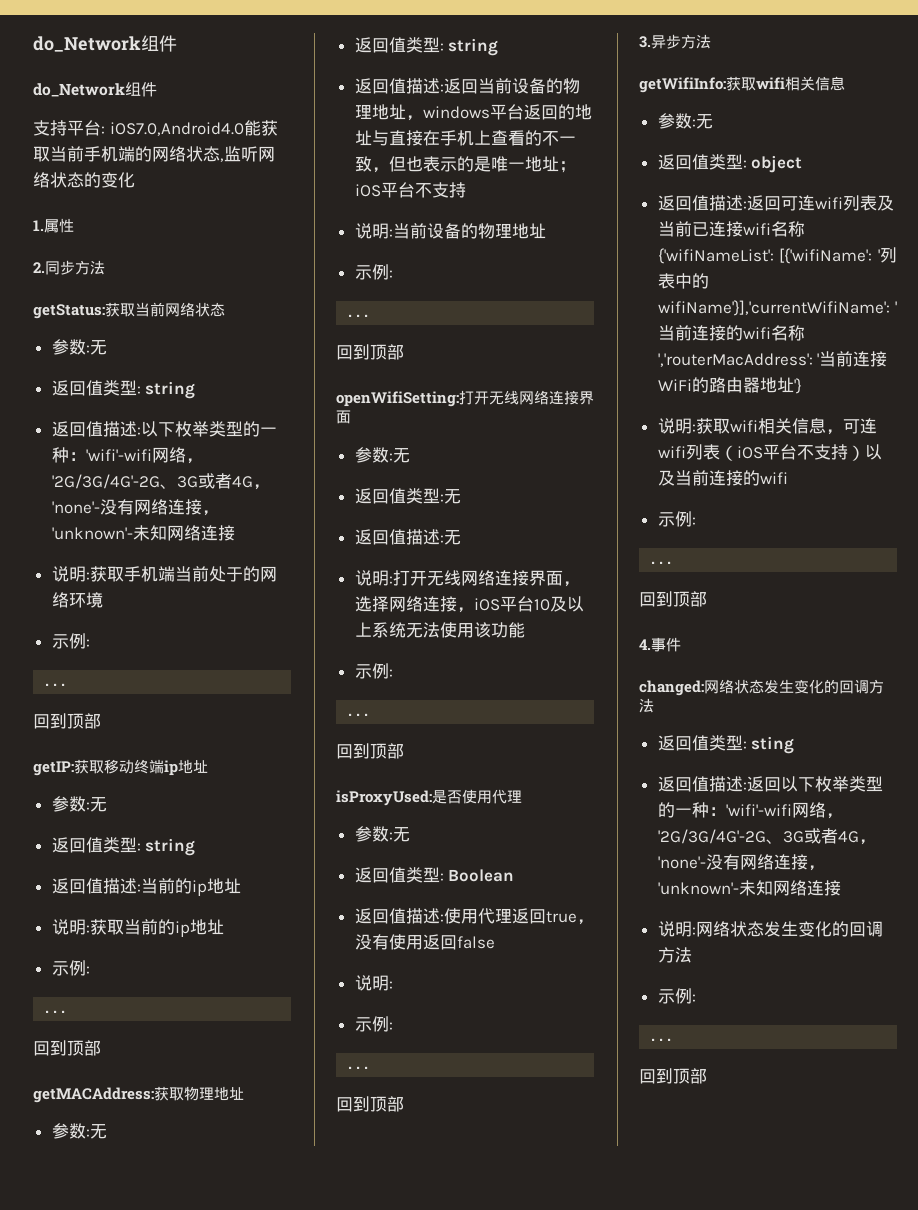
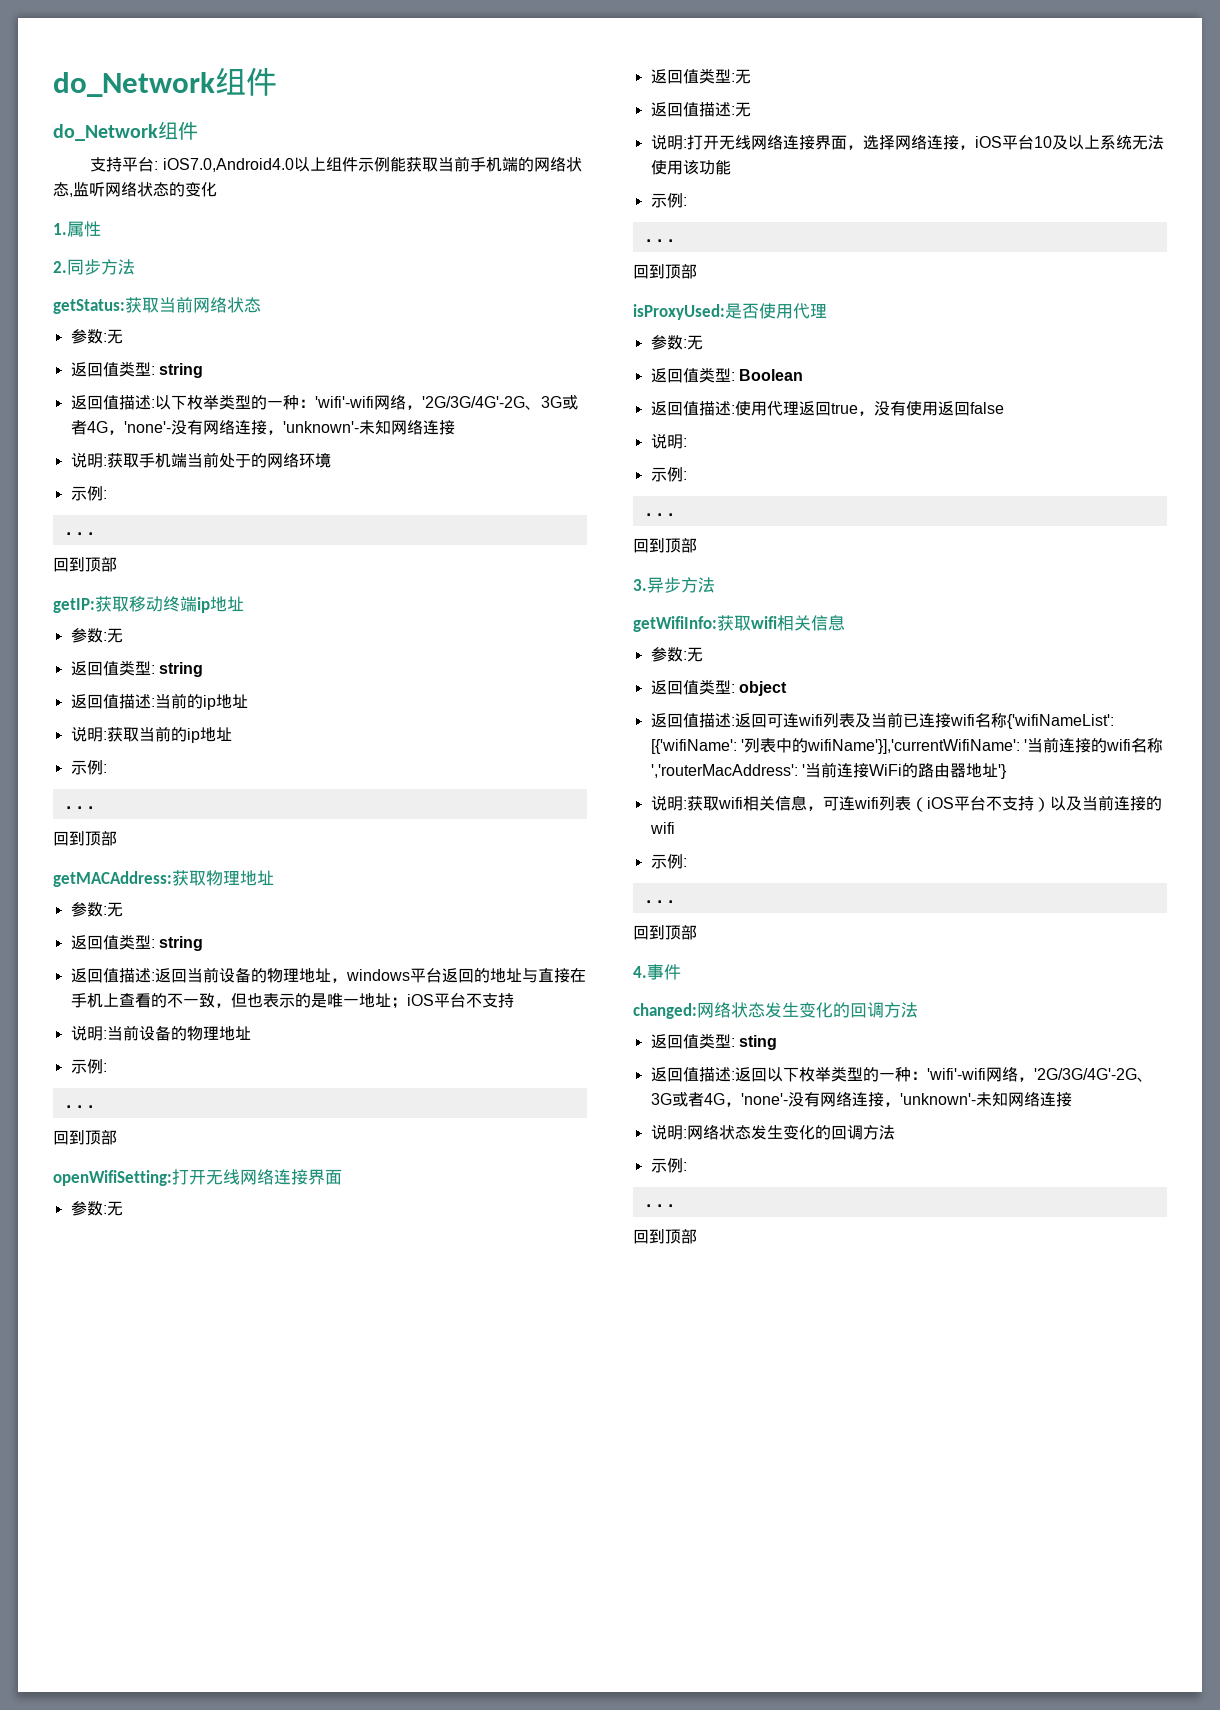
(244, 129) none -> [293,157,390,172] 以上组件示例

